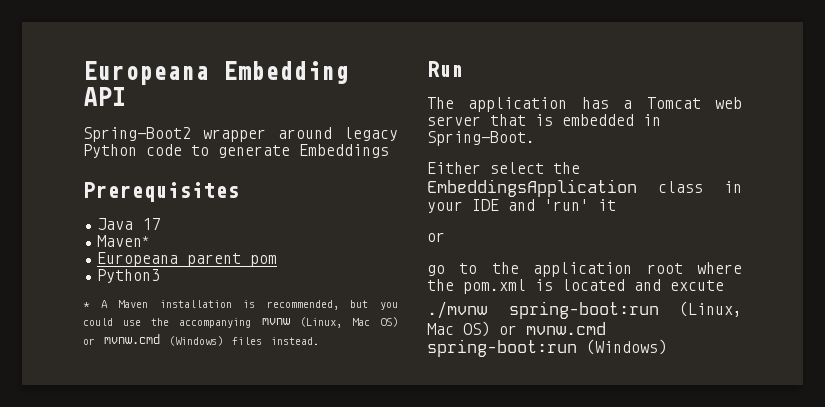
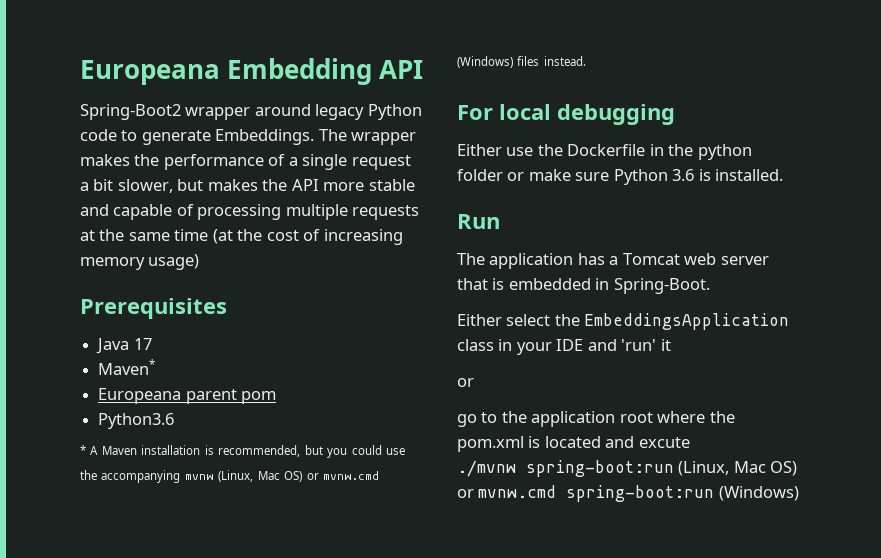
[299,144,389,158] Embeddings -> [215,129,417,145] [80,154,411,170] [80,179,415,193] [80,204,420,220] [80,229,403,245] [80,254,200,270] Embeddings. The wrapper makes the performance of a single request a bit slower, but makes the API more stable and capable of processing multiple requests at the same time (at the cost of increasing memory usage)
[97,269,161,283] Python3 -> [98,413,175,429] Python3.6
(319, 341) none -> [457,104,675,125] [457,144,752,160] [457,169,784,185] // For local debugging // Either use the Dockerfile in the python folder or make sure Python 3.6 is installed.

